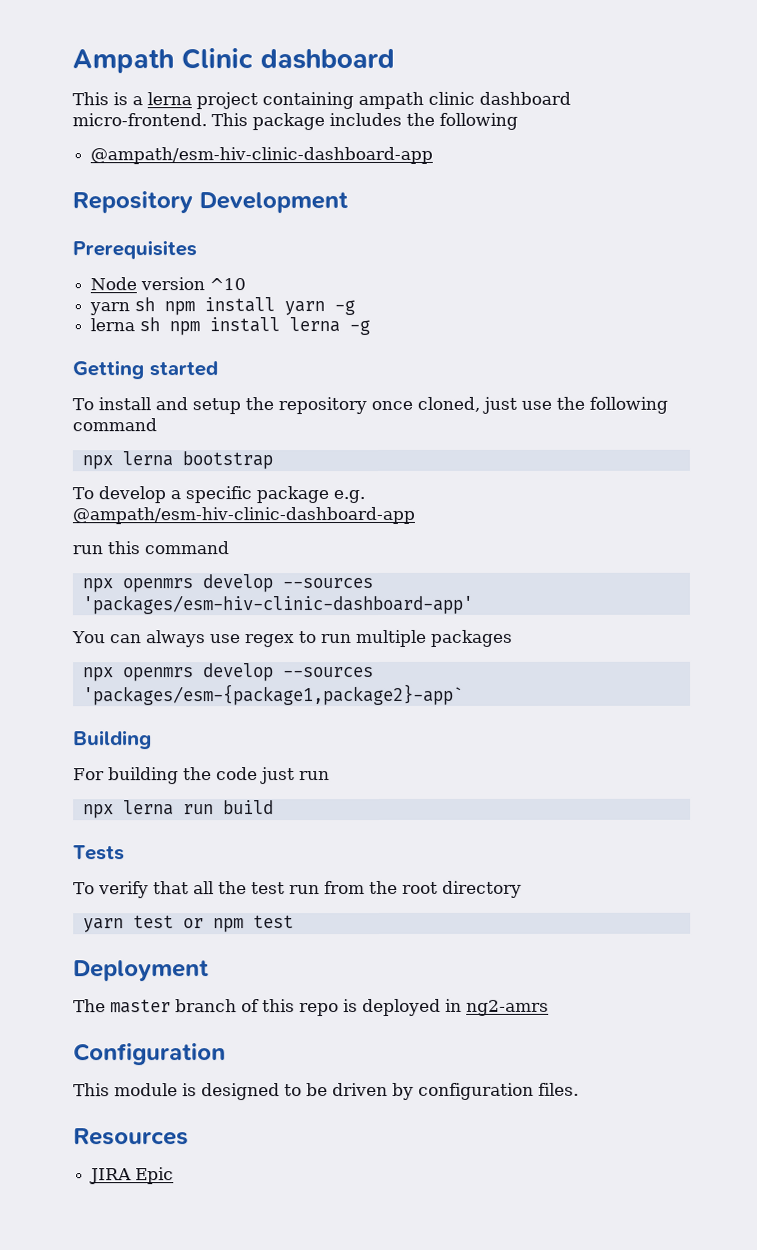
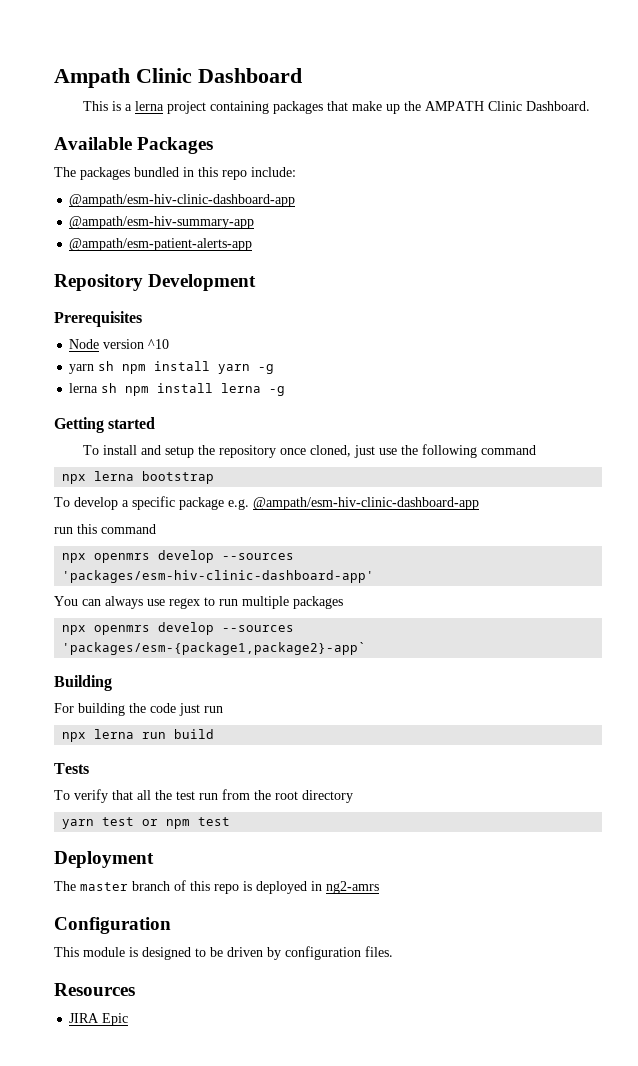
[260,48,395,70] dashboard -> [198,68,302,83] Dashboard
[358,91,571,110] [72,112,518,131] [90,146,434,165] ampath clinic dashboard micro-frontend. This package includes the following // @ampath/esm-hiv-clinic-dashboard-app -> [272,101,590,114] [54,137,214,154] [54,167,296,180] [69,194,296,207] [69,216,255,229] [69,238,253,251] packages that make up the AMPATH Clinic Dashboard. // Available Packages // The packages bundled in this repo include: // @ampath/esm-hiv-clinic-dashboard-app // @ampath/esm-hiv-summary-app // @ampath/esm-patient-alerts-app

